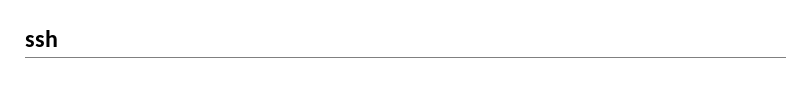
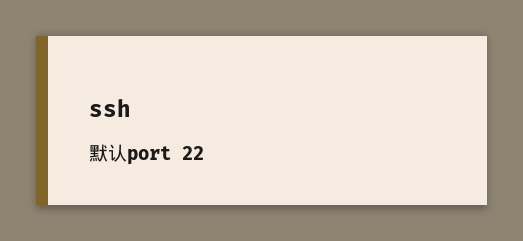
(58, 38) none -> [89,144,204,165] // 默认port 22

